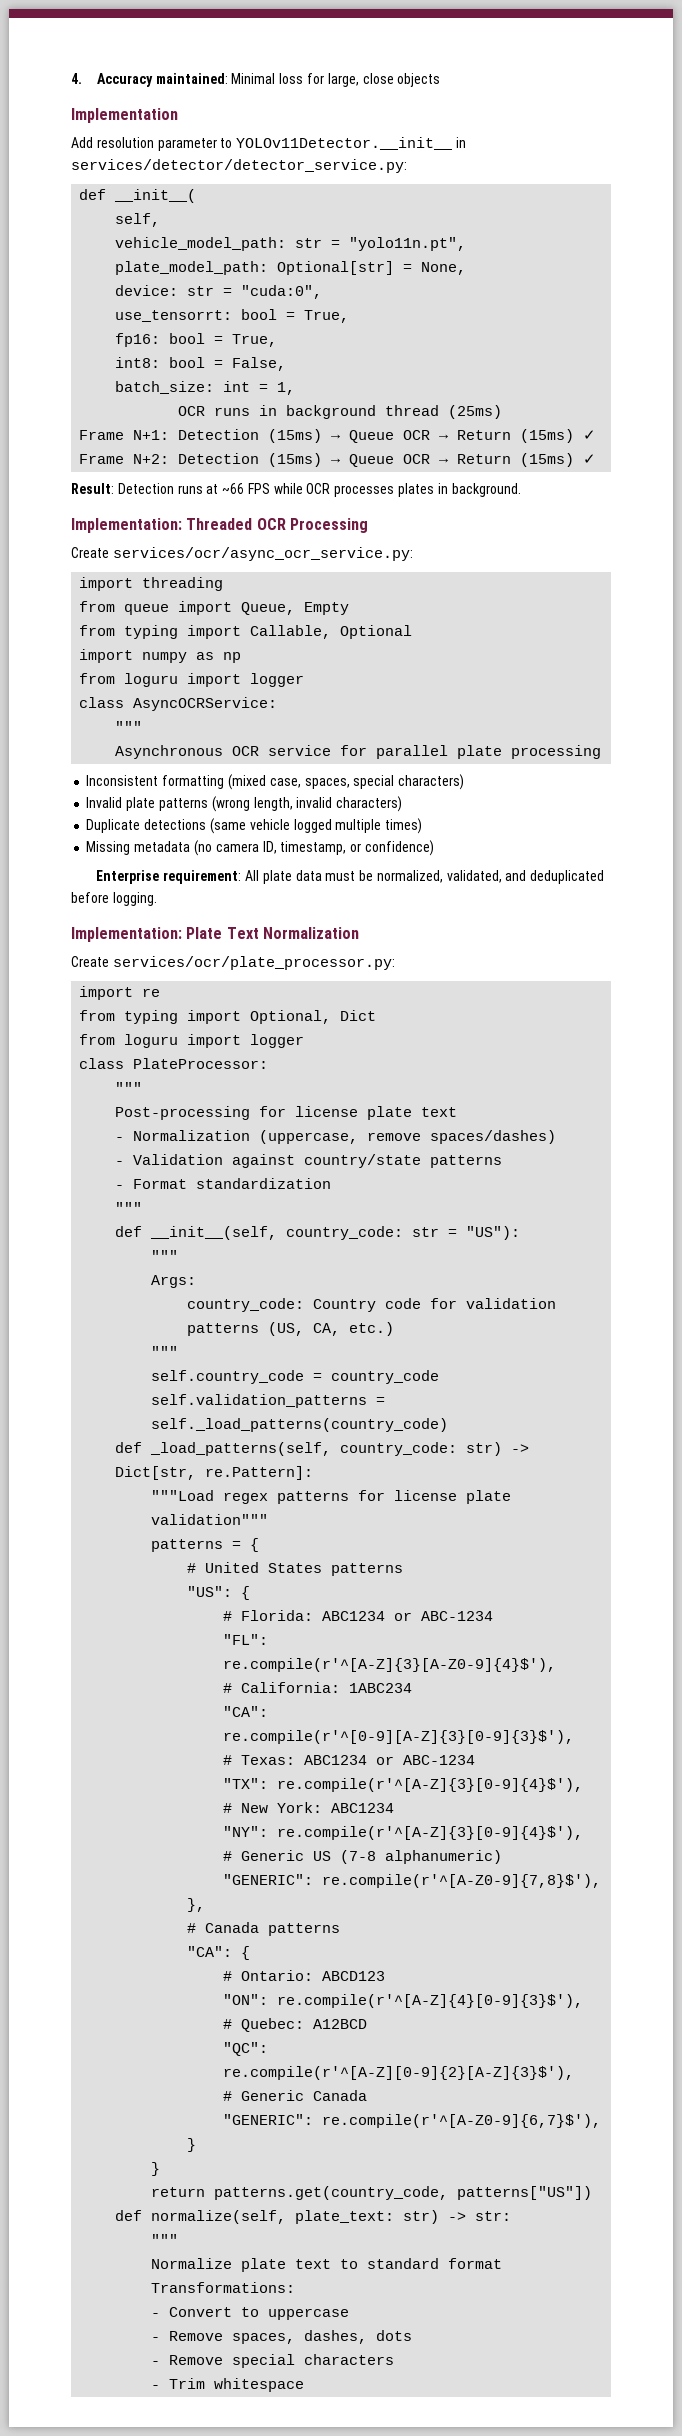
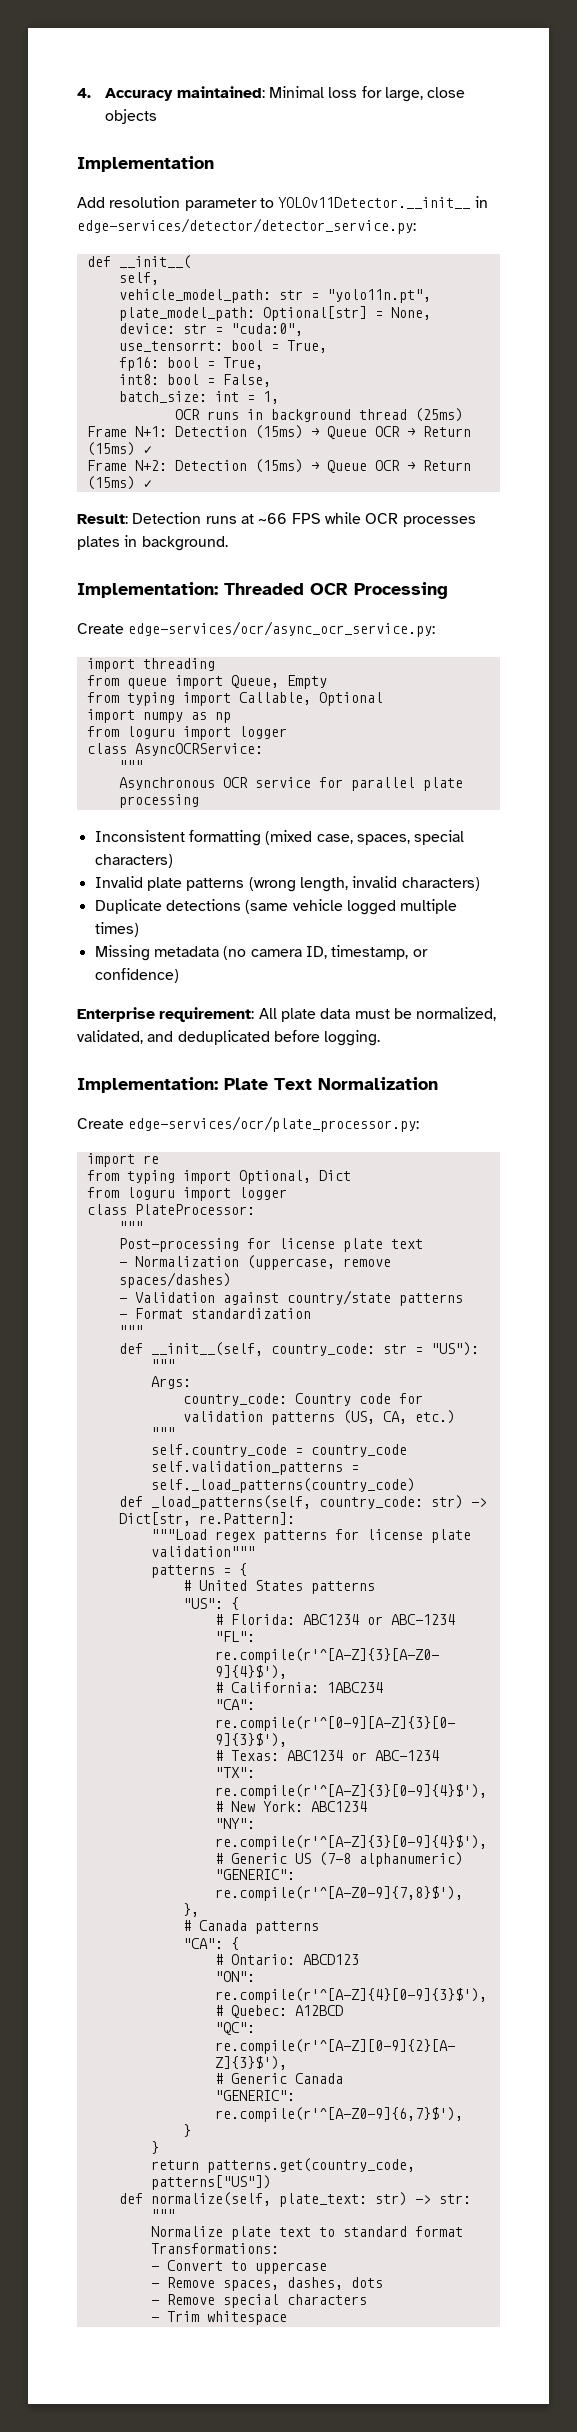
[71,159,407,173] services/detector/detector_service.py: -> [77,218,416,234] edge-services/detector/detector_service.py:
[112,547,413,561] services/ocr/async_ocr_service.py: -> [128,621,436,637] edge-services/ocr/async_ocr_service.py:
[112,956,395,970] services/ocr/plate_processor.py: -> [128,1116,420,1132] edge-services/ocr/plate_processor.py:

